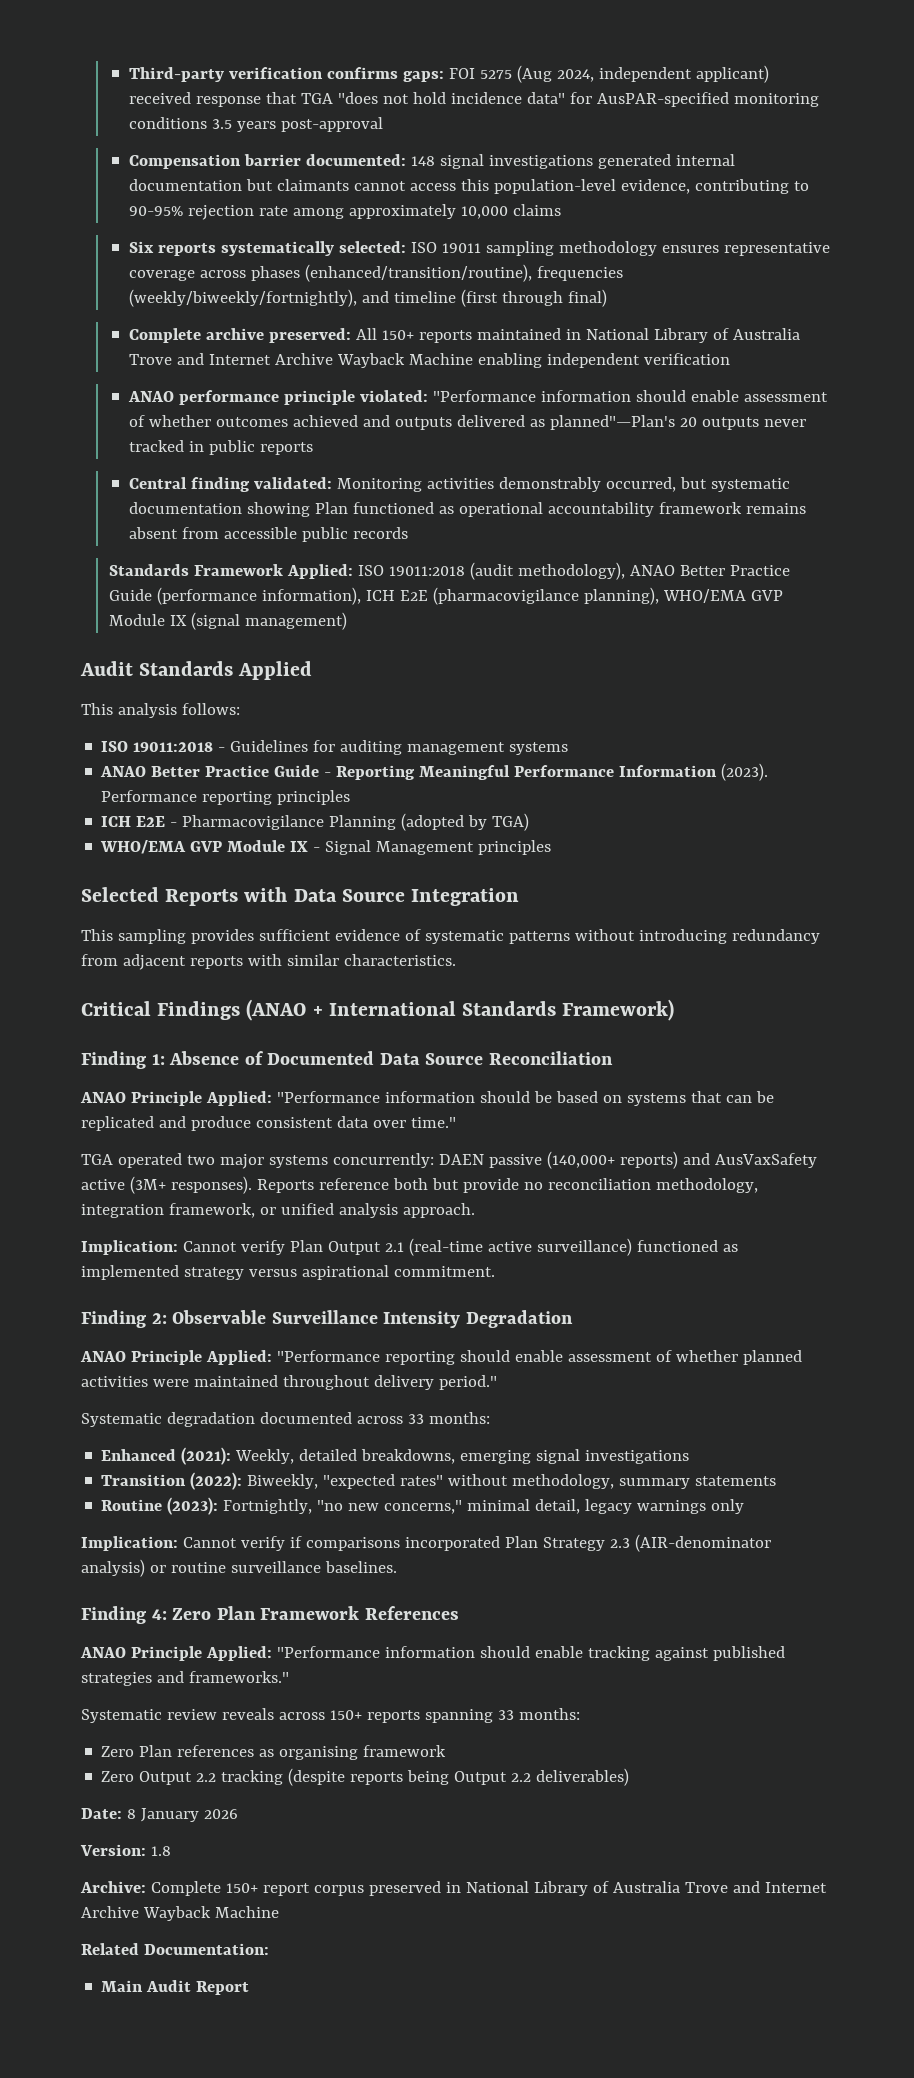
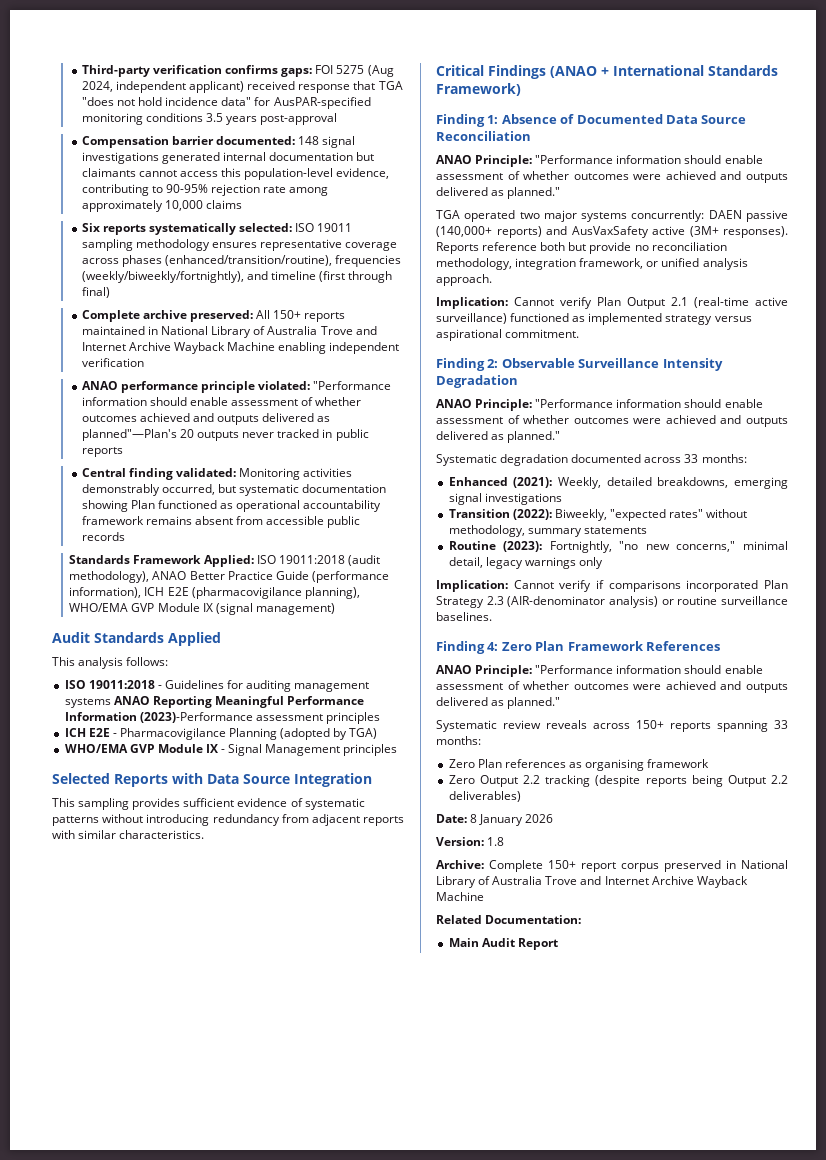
[100,765,332,777] // ANAO Better Practice Guide - -> [113,696,150,705] ANAO
[721,763,769,781] [101,790,273,805] (2023). Performance reporting -> [139,712,323,723] (2023)-Performance assessment
[130,1091,774,1106] [81,1116,456,1131] Principle Applied: "Performance information should be based on systems that can be replicated and produce consistent data over time." -> [475,155,763,167] [436,171,788,183] [436,187,561,199] Principle: "Performance information should enable assessment of whether outcomes were achieved and outputs delivered as planned."
[130,1350,802,1365] [81,1375,497,1390] Principle Applied: "Performance reporting should enable assessment of whether planned activities were maintained throughout delivery period." -> [475,399,763,411] [436,415,788,427] [436,431,561,443] Principle: "Performance information should enable assessment of whether outcomes were achieved and outputs delivered as planned."
[130,1646,785,1661] [81,1671,289,1686] Principle Applied: "Performance information should enable tracking against published strategies and frameworks." -> [475,665,763,677] [436,681,788,693] [436,697,561,709] Principle: "Performance information should enable assessment of whether outcomes were achieved and outputs delivered as planned."

